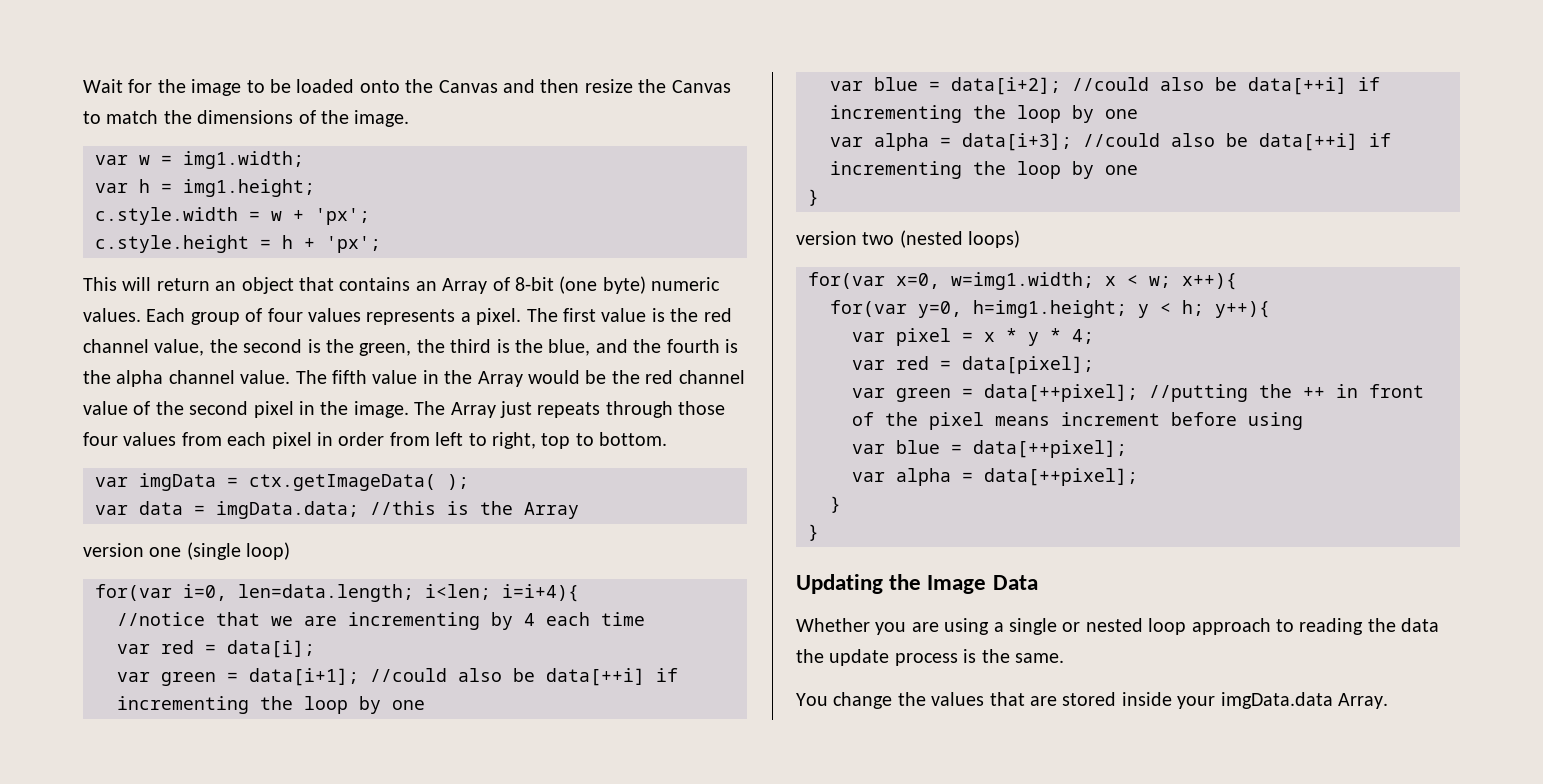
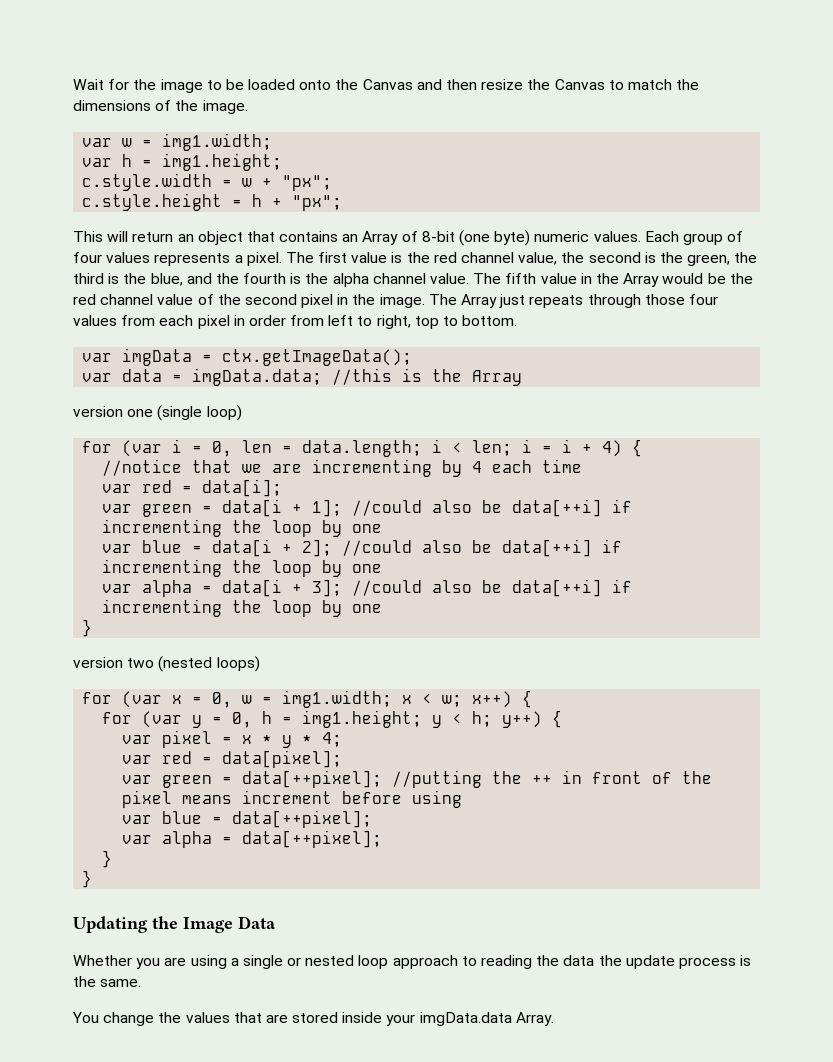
[315,208,370,225] 'px'; -> [282,175,333,191] "px";
[326,236,381,253] 'px'; -> [292,195,343,211] "px";
[249,474,469,491] ctx.getImageData( ); -> [222,349,413,366] ctx.getImageData();
[95,584,579,602] for(var i=0, len=data.length; i<len; i=i+4){ -> [82,439,643,457] for (var i = 0, len = data.length; i < len; i = i + 4) {
[249,668,359,686] data[i+1]; -> [222,499,343,517] data[i + 1];
[951,77,1061,95] data[i+2]; -> [212,539,333,557] data[i + 2];
[962,133,1072,151] data[i+3]; -> [222,579,343,597] data[i + 3];
[808,272,1237,290] [830,300,1127,318] for(var x=0, w=img1.width; x < w; x++){ // for(var y=0, h=img1.height; -> [82,690,533,708] [102,710,423,728] for (var x = 0, w = img1.width; x < w; x++) { // for (var y = 0, h = img1.height;
[1215,301,1270,318] y++){ -> [502,710,563,728] y++) {

